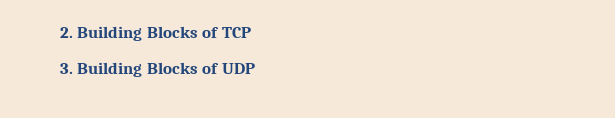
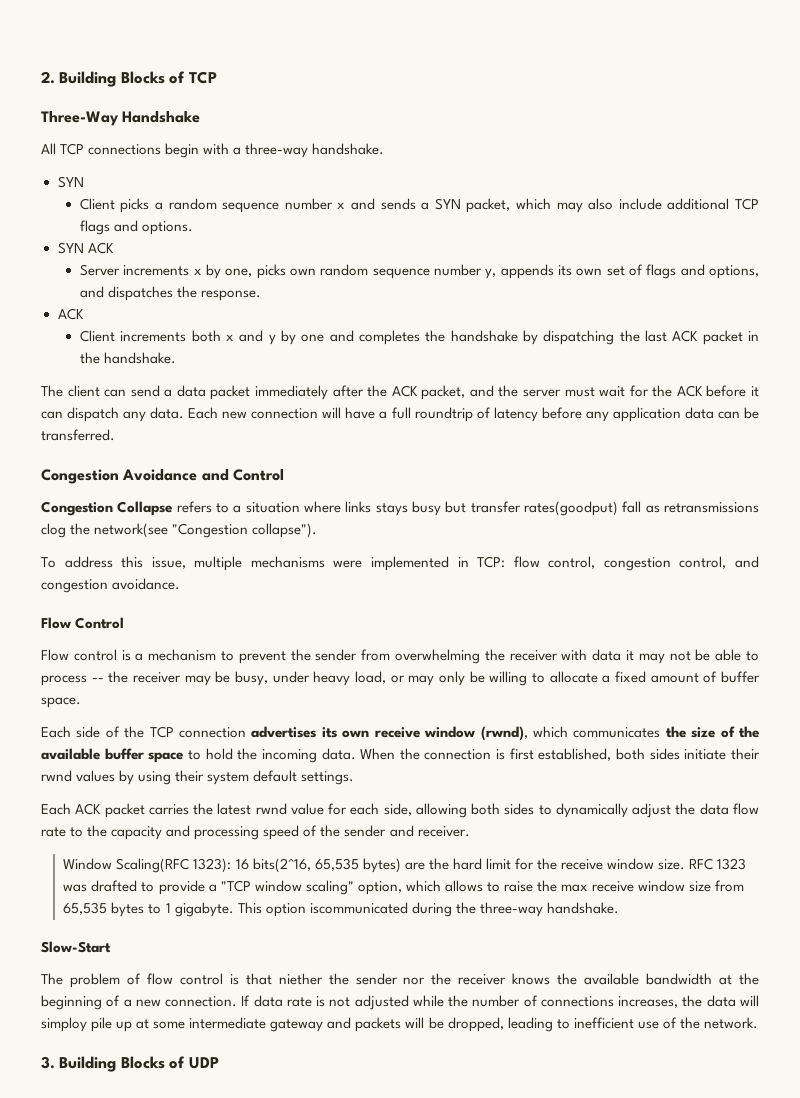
(251, 32) none -> [41,111,201,126] [41,143,385,158] [57,176,84,188] [79,198,759,213] [79,220,193,235] [57,242,114,254] [79,264,759,279] [79,286,262,301] [57,308,84,320] [79,330,759,345] [79,352,176,364] [41,385,759,400] [41,407,760,422] [41,429,115,441] [41,469,284,484] [41,501,759,516] [41,523,318,538] [41,556,759,571] [41,578,181,593] [41,617,125,629] [41,649,759,664] [41,671,760,686] [41,697,81,708] [41,726,759,741] [41,748,760,763] [41,770,355,785] [41,803,759,818] [41,825,470,840] [63,858,747,873] [63,880,745,895] [63,902,619,917] [41,941,111,953] [41,973,760,988] [41,995,759,1010] [41,1017,758,1032] // Three-Way Handshake // All TCP connections begin with a three-way handshake. // SYN // Client picks a random sequence number x and sends a SYN packet, which may also include additional TCP flags and options. // SYN ACK // Server increments x by one, picks own random sequence number y, appends its own set of flags and options, and dispatches the response. // ACK // Client increments both x and y by one and completes the handshake by dispatching the last ACK packet in the handshake. // The client can send a data packet immediately after the ACK packet, and the server must wait for the ACK before it can dispatch any data. Each new connection will have a full roundtrip of latency before any application data can be transferred. // Congestion Avoidance and Control // Congestion Collapse refers to a situation where links stays busy but transfer rates(goodput) fall as retransmissions clog the network(see "Congestion collapse"). // To address this issue, multiple mechanisms were implemented in TCP: flow control, congestion control, and congestion avoidance. // Flow Control // Flow control is a mechanism to prevent the sender from overwhelming the receiver with data it may not be able to process -- the receiver may be busy, under heavy load, or may only be willing to allocate a fixed amount of buffer space. // Each side of the TCP connection advertises its own receive window (rwnd), which communicates the size of the available buffer space to hold the incoming data. When the connection is first established, both sides initiate their rwnd values by using their system default settings. // Each ACK packet carries the latest rwnd value for each side, allowing both sides to dynamically adjust the data flow rate to the capacity and processing speed of the sender and receiver. // Window Scaling(RFC 1323): 16 bits(2^16, 65,535 bytes) are the hard limit for the receive window size. RFC 1323 was drafted to provide a "TCP window scaling" option, which allows to raise the max receive window size from 65,535 bytes to 1 gigabyte. This option iscommunicated during the three-way handshake. // Slow-Start // The problem of flow control is that niether the sender nor the receiver knows the available bandwidth at the beginning of a new connection. If data rate is not adjusted while the number of connections increases, the data will simploy pile up at some intermediate gateway and packets will be dropped, leading to inefficient use of the network.

